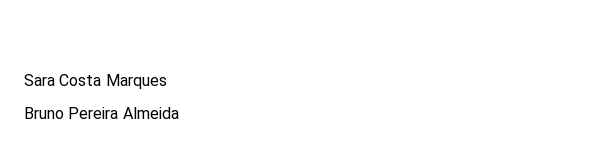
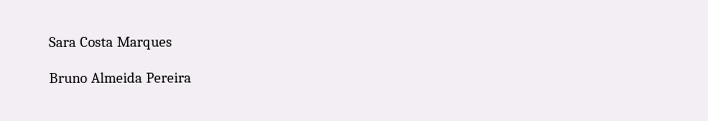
[68,107,179,119] Pereira Almeida -> [90,71,192,83] Almeida Pereira

